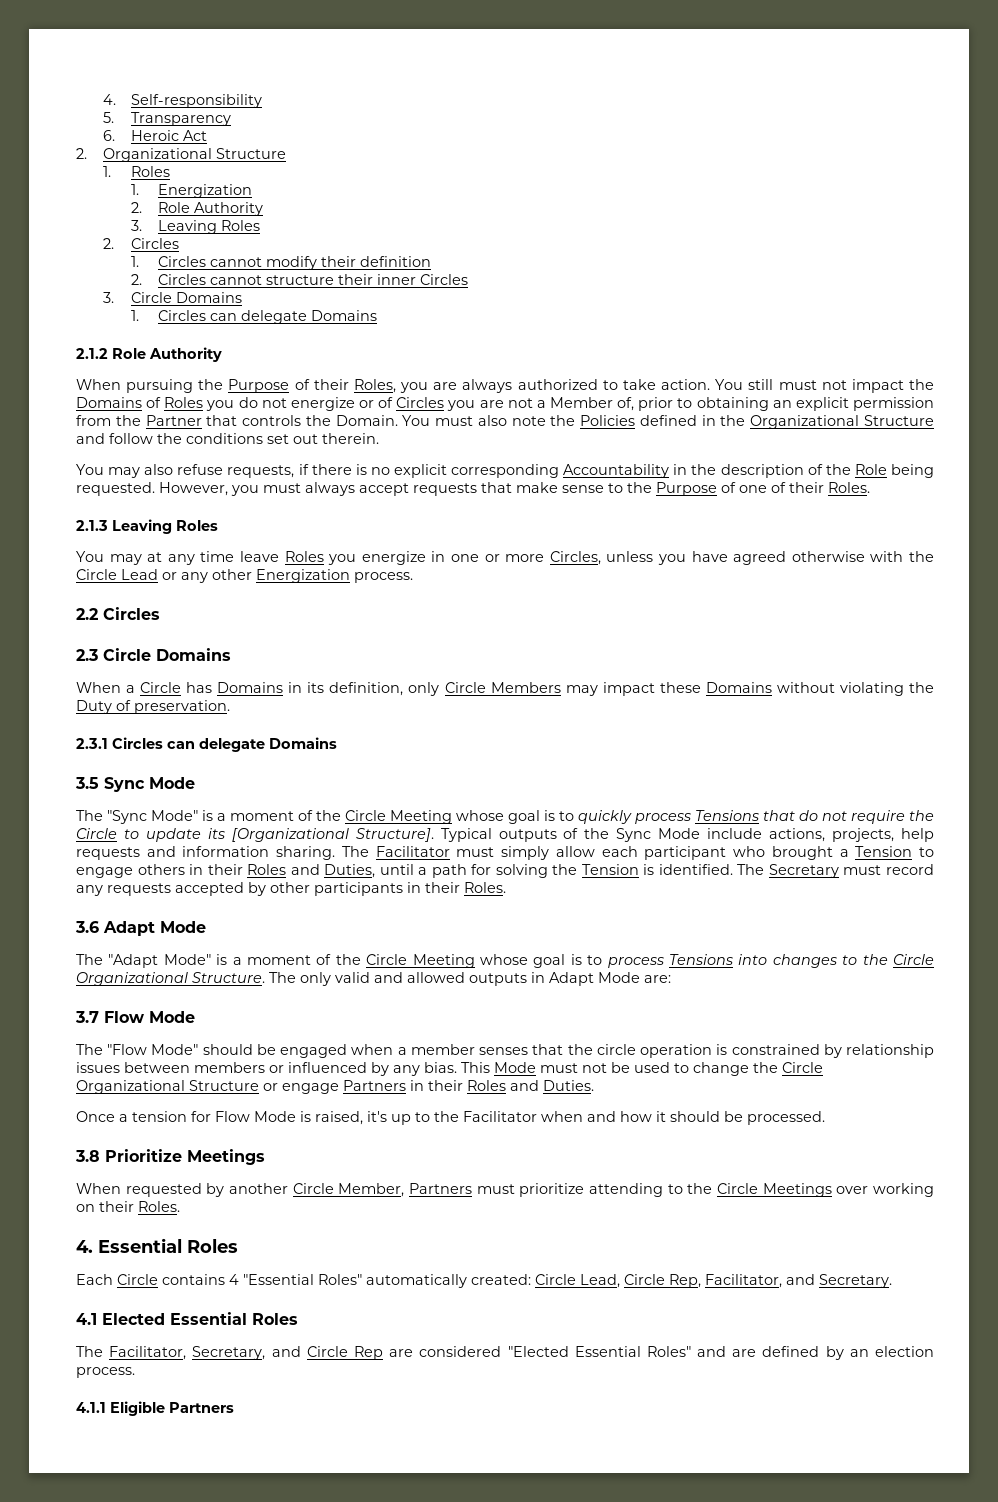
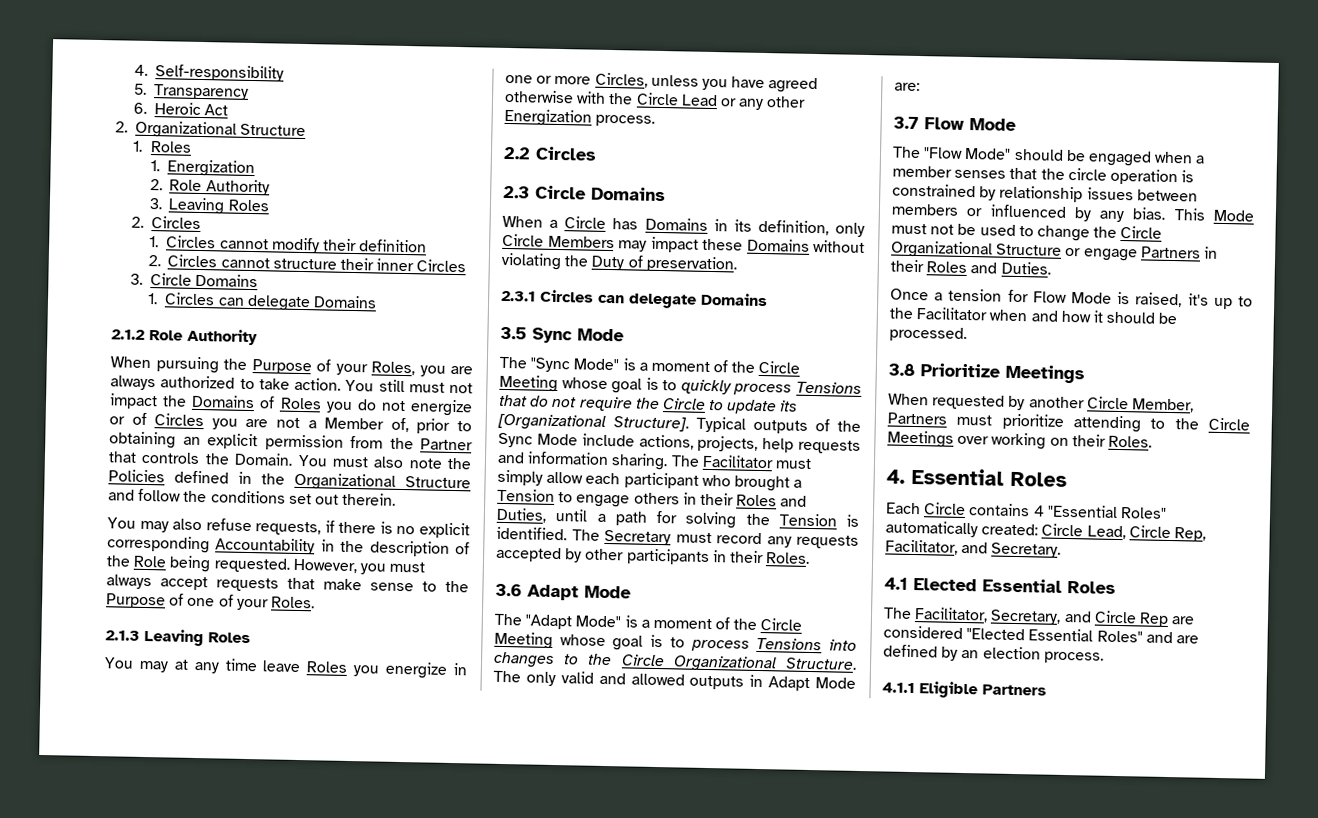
[313,379,349,390] their -> [335,363,368,376] your
[789,482,824,493] their -> [235,598,269,611] your

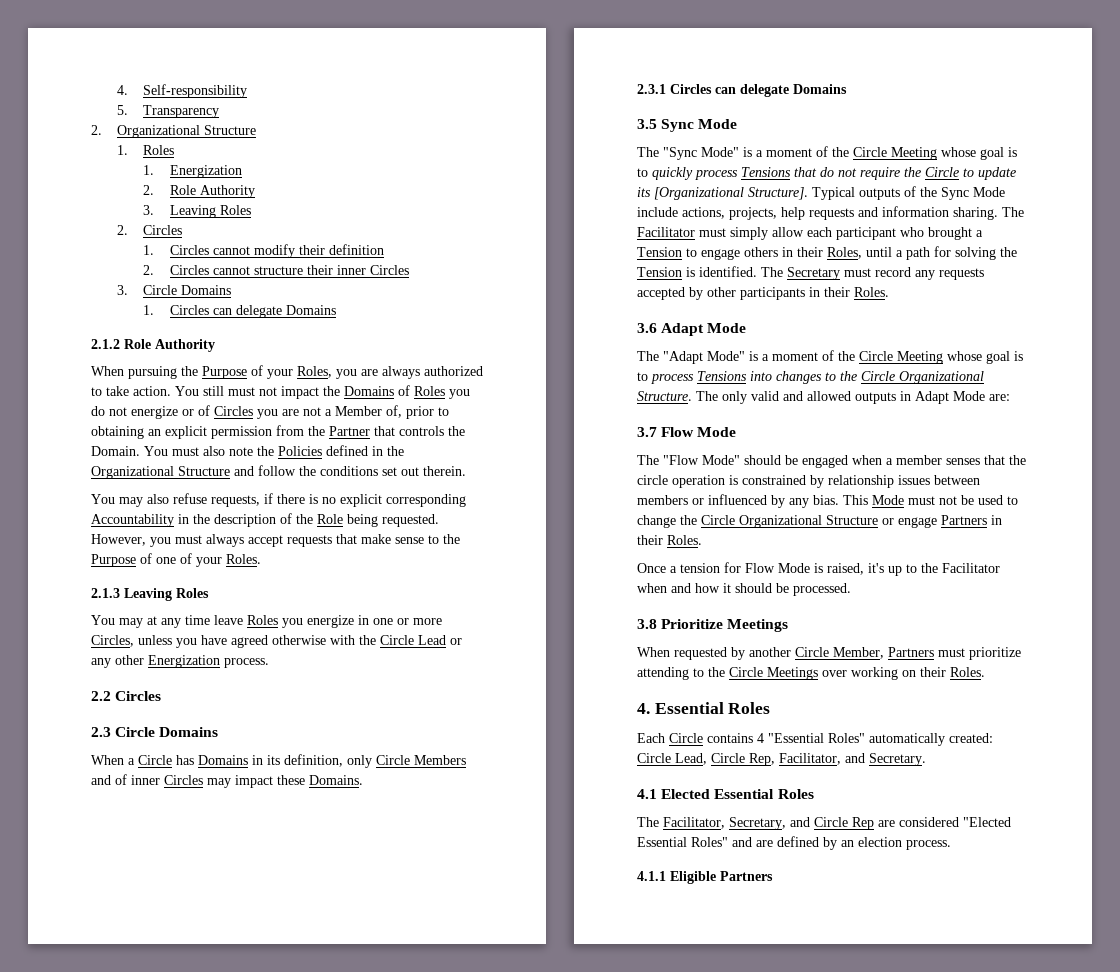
[132,102,228,116] // 6. Heroic Act -> (220, 111) none
[618,236,865,253] [501,252,737,273] may impact these Domains without violating the Duty of preservation. -> [91,774,363,788] and of inner Circles may impact these Domains.
[736,494,808,507] [496,507,547,523] Roles and Duties, -> [827,247,862,259] Roles,
[926,261,1051,275] Roles and Duties. -> [667,535,702,545] Roles.

